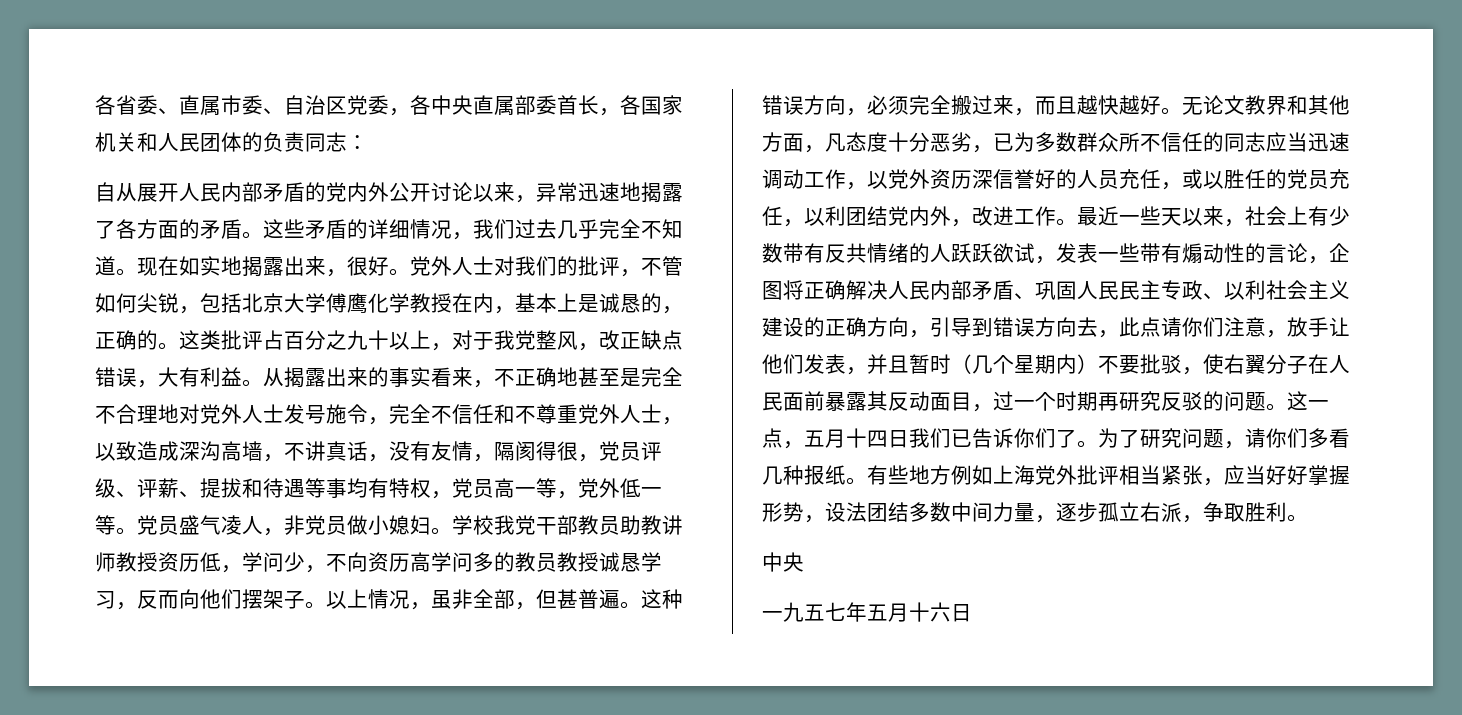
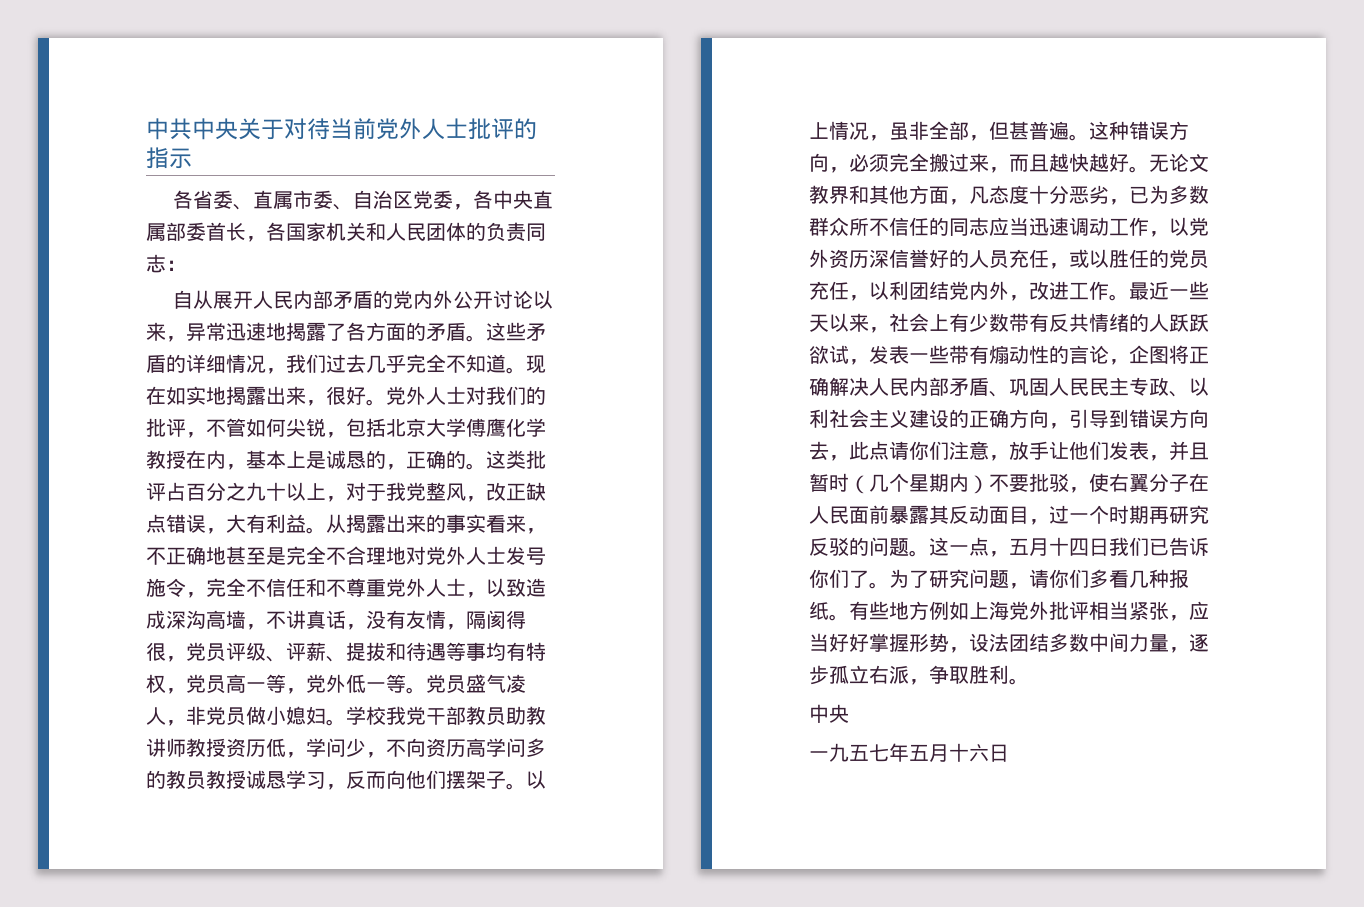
(95, 105) none -> [146,118,537,140] [146,147,192,169] 中共中央关于对待当前党外人士批评的指示 //

